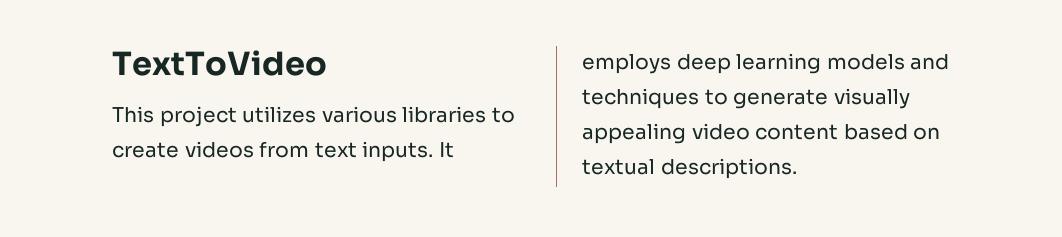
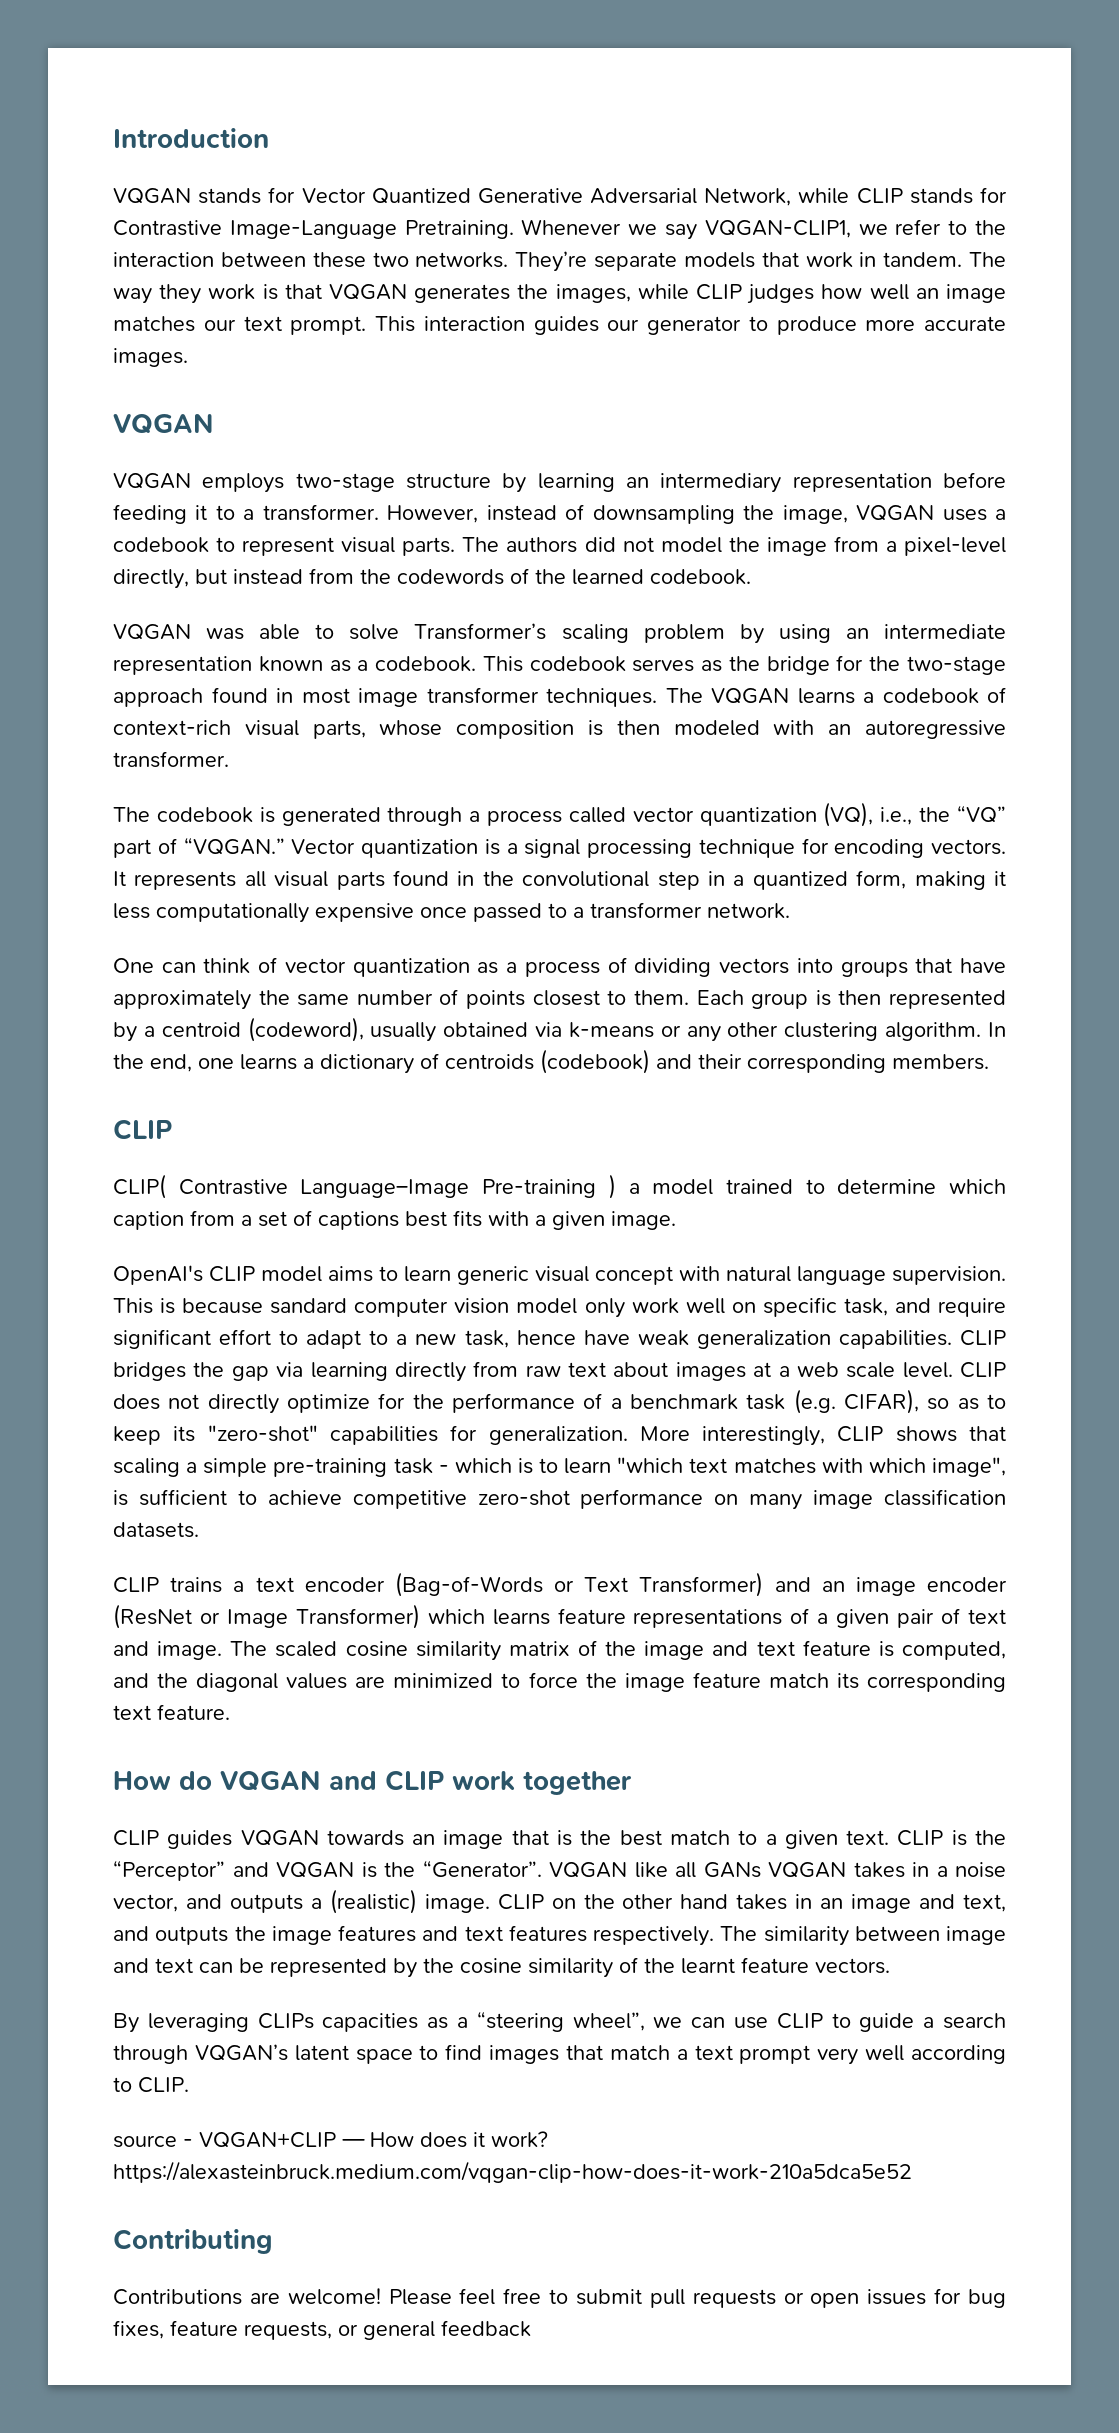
[112,50,327,76] [112,106,515,127] [112,141,454,162] [582,53,950,74] [582,88,910,109] [582,123,941,144] [582,158,797,179] TextToVideo // This project utilizes various libraries to create videos from text inputs. It employs deep learning models and techniques to generate visually appealing video content based on textual descriptions. -> [113,128,269,148] [113,187,1007,206] [113,219,1006,240] [113,251,1007,272] [113,284,1007,304] [113,316,1006,335] [113,348,188,367] [113,413,214,434] [113,472,1006,493] [113,504,1006,524] [113,536,1006,556] [113,568,751,589] [113,623,1007,644] [113,655,1006,675] [113,687,1006,707] [113,720,1006,739] [113,751,229,768] [113,802,1006,827] [113,837,1006,858] [113,870,1006,890] [113,902,790,923] [113,957,1007,977] [113,989,1007,1010] [113,1017,1006,1042] [113,1049,989,1074] [113,1119,172,1140] [113,1174,1007,1199] [113,1210,676,1230] [113,1265,1006,1285] [113,1297,1006,1318] [113,1329,1007,1349] [113,1361,1006,1382] [113,1389,1007,1414] [113,1425,1006,1446] [113,1457,1006,1477] [113,1489,1006,1510] [113,1522,199,1538] [113,1572,1007,1597] [113,1604,1006,1629] [113,1640,1006,1661] [113,1672,1007,1692] [113,1704,230,1720] [113,1770,632,1795] [113,1830,1006,1849] [113,1860,1006,1881] [113,1889,1006,1914] [113,1925,1006,1946] [113,1957,890,1978] [113,2011,1006,2033] [113,2044,1006,2065] [113,2077,189,2093] [113,2131,548,2148] [113,2161,912,2183] [113,2229,273,2254] [113,2288,1007,2308] [113,2320,531,2340] Introduction // VQGAN stands for Vector Quantized Generative Adversarial Network, while CLIP stands for Contrastive Image-Language Pretraining. Whenever we say VQGAN-CLIP1, we refer to the interaction between these two networks. They’re separate models that work in tandem. The way they work is that VQGAN generates the images, while CLIP judges how well an image matches our text prompt. This interaction guides our generator to produce more accurate images. // VQGAN // VQGAN employs two-stage structure by learning an intermediary representation before feeding it to a transformer. However, instead of downsampling the image, VQGAN uses a codebook to represent visual parts. The authors did not model the image from a pixel-level directly, but instead from the codewords of the learned codebook. // VQGAN was able to solve Transformer’s scaling problem by using an intermediate representation known as a codebook. This codebook serves as the bridge for the two-stage approach found in most image transformer techniques. The VQGAN learns a codebook of context-rich visual parts, whose composition is then modeled with an autoregressive transformer. // The codebook is generated through a process called vector quantization (VQ), i.e., the “VQ” part of “VQGAN.” Vector quantization is a signal processing technique for encoding vectors. It represents all visual parts found in the convolutional step in a quantized form, making it less computationally expensive once passed to a transformer network. // One can think of vector quantization as a process of dividing vectors into groups that have approximately the same number of points closest to them. Each group is then represented by a centroid (codeword), usually obtained via k-means or any other clustering algorithm. In the end, one learns a dictionary of centroids (codebook) and their corresponding members. // CLIP // CLIP( Contrastive Language–Image Pre-training ) a model trained to determine which caption from a set of captions best fits with a given image. // OpenAI's CLIP model aims to learn generic visual concept with natural language supervision. This is because sandard computer vision model only work well on specific task, and require significant effort to adapt to a new task, hence have weak generalization capabilities. CLIP bridges the gap via learning directly from raw text about images at a web scale level. CLIP does not directly optimize for the performance of a benchmark task (e.g. CIFAR), so as to keep its "zero-shot" capabilities for generalization. More interestingly, CLIP shows that scaling a simple pre-training task - which is to learn "which text matches with which image", is sufficient to achieve competitive zero-shot performance on many image classification datasets. // CLIP trains a text encoder (Bag-of-Words or Text Transformer) and an image encoder (ResNet or Image Transformer) which learns feature representations of a given pair of text and image. The scaled cosine similarity matrix of the image and text feature is computed, and the diagonal values are minimized to force the image feature match its corresponding text feature. // How do VQGAN and CLIP work together // CLIP guides VQGAN towards an image that is the best match to a given text. CLIP is the “Perceptor” and VQGAN is the “Generator”. VQGAN like all GANs VQGAN takes in a noise vector, and outputs a (realistic) image. CLIP on the other hand takes in an image and text, and outputs the image features and text features respectively. The similarity between image and text can be represented by the cosine similarity of the learnt feature vectors. // By leveraging CLIPs capacities as a “steering wheel”, we can use CLIP to guide a search through VQGAN’s latent space to find images that match a text prompt very well according to CLIP. // source - VQGAN+CLIP — How does it work? https://alexasteinbruck.medium.com/vqgan-clip-how-does-it-work-210a5dca5e52 // Contributing // Contributions are welcome! Please feel free to submit pull requests or open issues for bug fixes, feature requests, or general feedback

